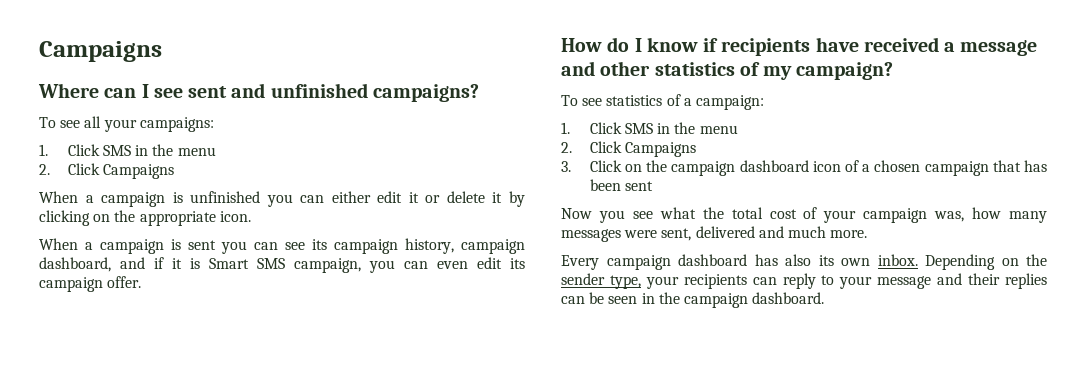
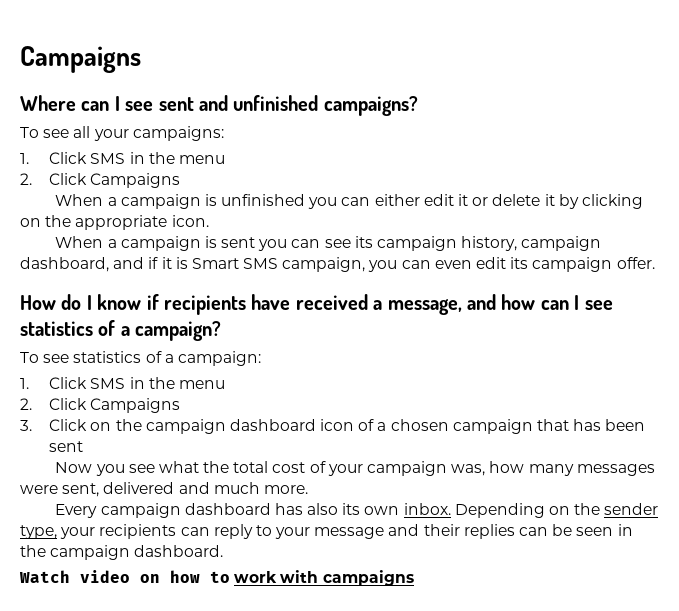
[960,40,1038,56] [561,61,793,80] message and other statistics of my -> [387,294,613,315] [20,320,130,336] message, and how can I see statistics of a
(825, 298) none -> [19,570,414,586] // Watch video on how to work with campaigns

